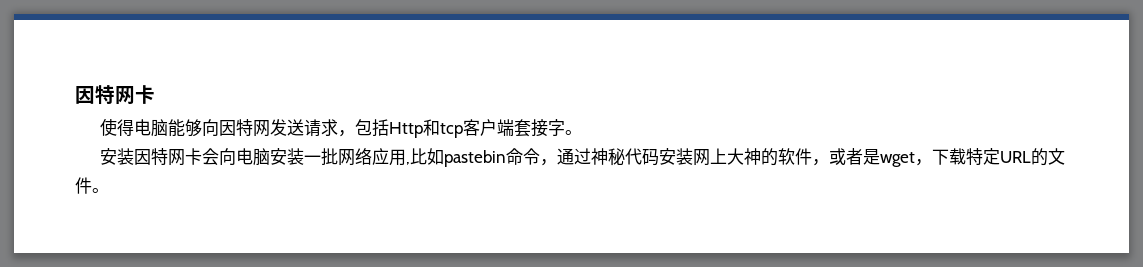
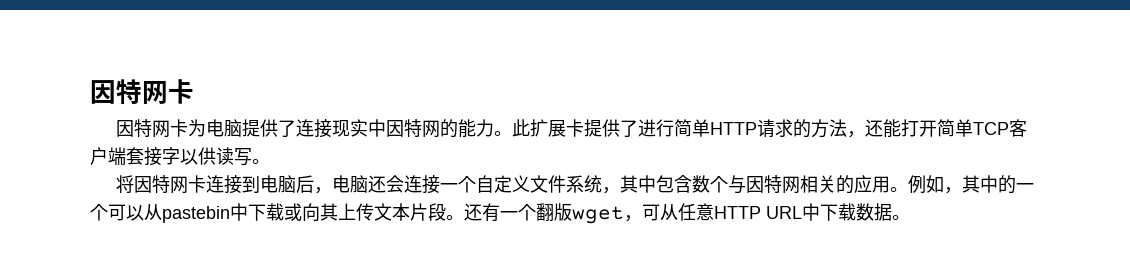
[100,118,464,138] 使得电脑能够向因特网发送请求，包括Http和tcp -> [116,119,1010,138] 因特网卡为电脑提供了连接现实中因特网的能力。此扩展卡提供了进行简单HTTP请求的方法，还能打开简单TCP
(566, 127) none -> [180,147,252,166] 以供读写
[100,148,1066,167] [75,177,92,194] 安装因特网卡会向电脑安装一批网络应用,比如pastebin命令，通过神秘代码安装网上大神的软件，或者是wget，下载特定URL的文件 -> [116,175,1035,194] [90,203,892,224] 将因特网卡连接到电脑后，电脑还会连接一个自定义文件系统，其中包含数个与因特网相关的应用。例如，其中的一个可以从pastebin中下载或向其上传文本片段。还有一个翻版wget，可从任意HTTP URL中下载数据

